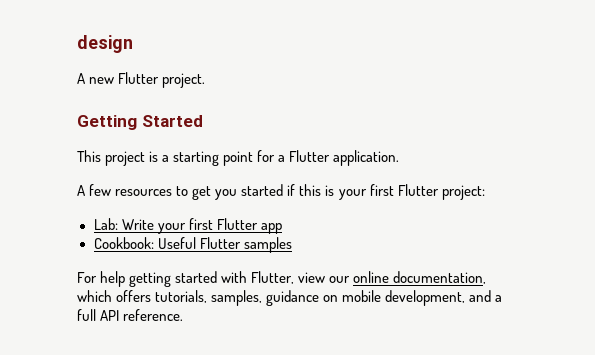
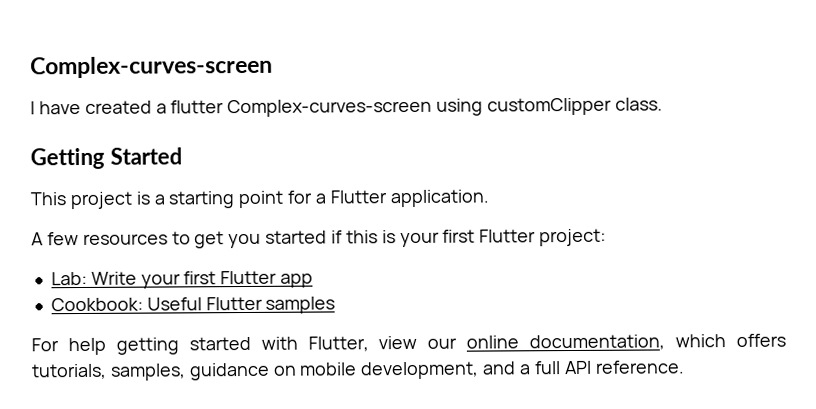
[77,35,133,53] [77,72,206,88] design // A new Flutter project. -> [30,55,273,79] [30,97,663,118] Complex-curves-screen // I have created a flutter Complex-curves-screen using customClipper class.

